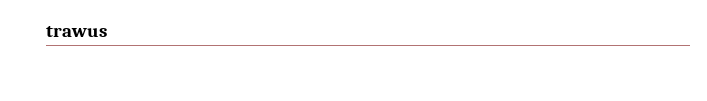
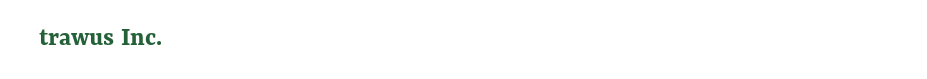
(107, 31) none -> [121,29,163,45] Inc.

